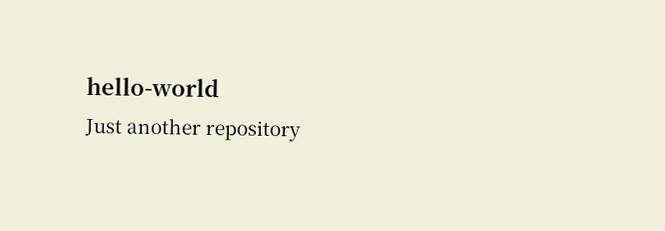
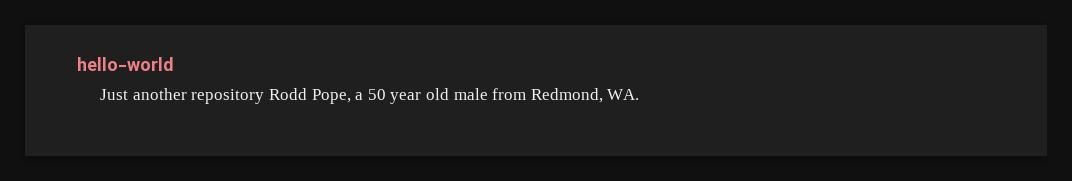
(302, 130) none -> [268,88,640,104] Rodd Pope, a 50 year old male from Redmond, WA.

